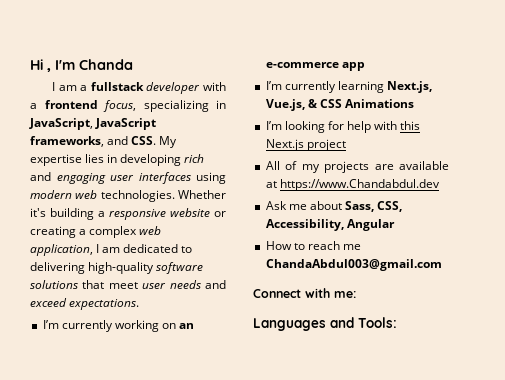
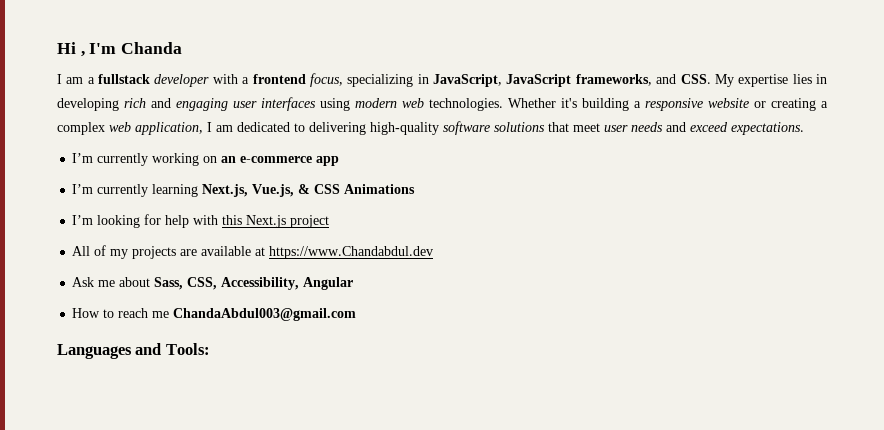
[253,288,356,298] // Connect with me: -> (357, 314) none

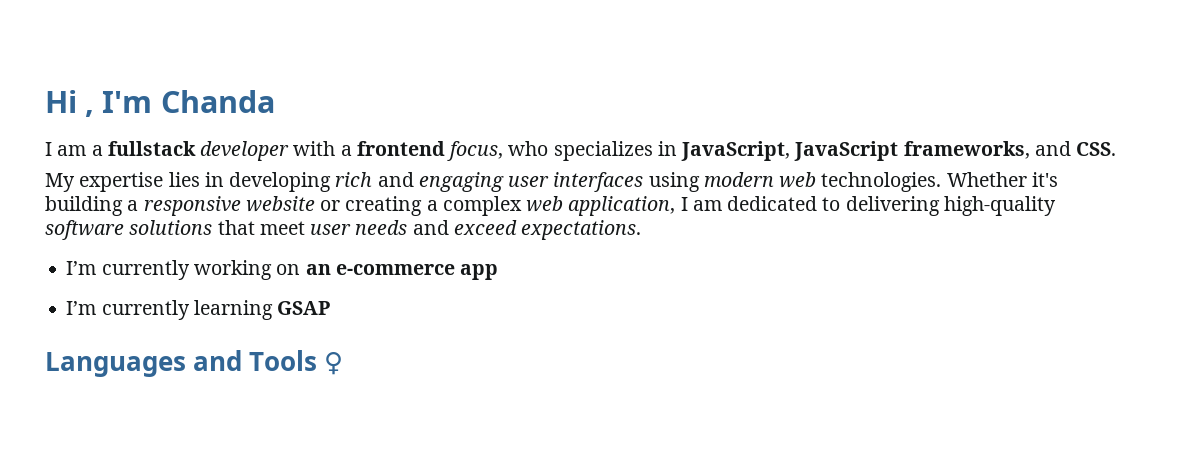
[347,74,414,87] specializing -> [508,141,653,161] who specializes
(711, 79) none -> (1117, 149) //
[202,184,416,197] [72,214,330,228] [72,245,434,259] [72,277,354,290] [72,308,357,321] Next.js, Vue.js, & CSS Animations // I’m looking for help with this Next.js project // All of my projects are available at https://www.Chandabdul.dev // Ask me about Sass, CSS, Accessibility, Angular // How to reach me ChandaAbdul003@gmail.com -> [277,301,331,315] GSAP
[165,343,210,355] Tools: -> [249,350,344,375] Tools ♀

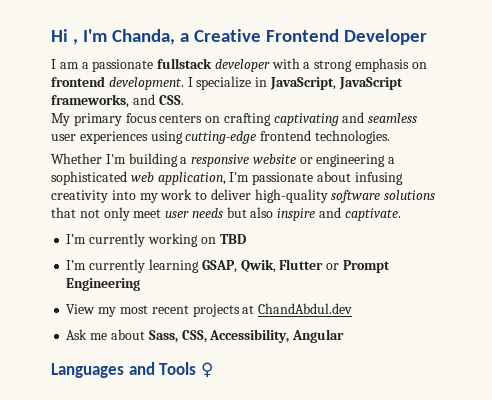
[160,90,275,113] Chanda -> [111,29,427,45] Chanda, a Creative Frontend Developer
(103, 150) none -> [92,59,154,72] passionate
[356,141,653,161] frontend focus, who specializes -> [314,58,427,72] [51,76,252,90] strong emphasis on frontend development. I specialize
[79,172,817,192] expertise lies in developing rich and engaging user interfaces using modern web -> [73,112,418,126] [51,130,312,144] primary focus centers on crafting captivating and seamless user experiences using cutting-edge frontend
[946,172,1058,187] Whether it's -> [51,153,126,164] // Whether I'm
[345,196,940,216] creating a complex web application, I am dedicated to delivering -> [316,154,396,167] [51,171,403,185] [51,189,251,203] engineering a sophisticated web application, I'm passionate about infusing creativity into my work to deliver
(255, 227) none -> [79,207,130,221] not only
[412,220,642,240] and exceed expectations. -> [226,207,401,221] but also inspire and captivate.
[305,264,499,280] an e-commerce app -> [219,234,246,244] TBD
[277,301,331,315] GSAP -> [201,259,390,273] [66,278,141,291] [66,303,353,317] [66,329,345,343] GSAP, Qwik, Flutter or Prompt Engineering // View my most recent projects at ChandAbdul.dev // Ask me about Sass, CSS, Accessibility, Angular

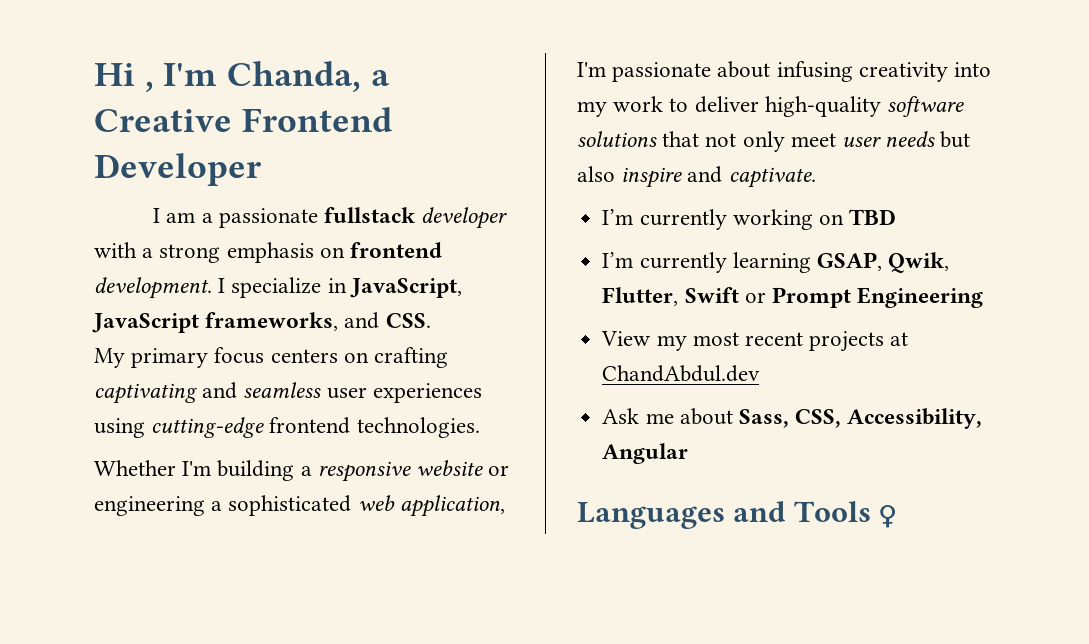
[279,259,324,270] Flutter -> [602,287,739,306] Flutter, Swift

